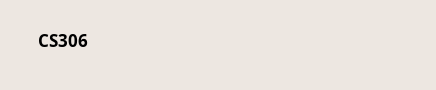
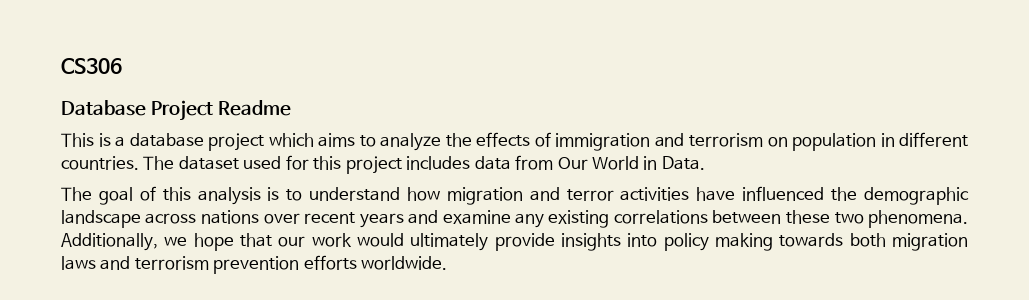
(88, 40) none -> [61,100,292,121] [61,132,968,151] [61,155,705,174] [61,186,969,205] [61,210,968,228] [61,233,969,251] [61,255,448,274] // Database Project Readme // This is a database project which aims to analyze the effects of immigration and terrorism on population in different countries. The dataset used for this project includes data from Our World in Data. // The goal of this analysis is to understand how migration and terror activities have influenced the demographic landscape across nations over recent years and examine any existing correlations between these two phenomena. Additionally, we hope that our work would ultimately provide insights into policy making towards both migration laws and terrorism prevention efforts worldwide.

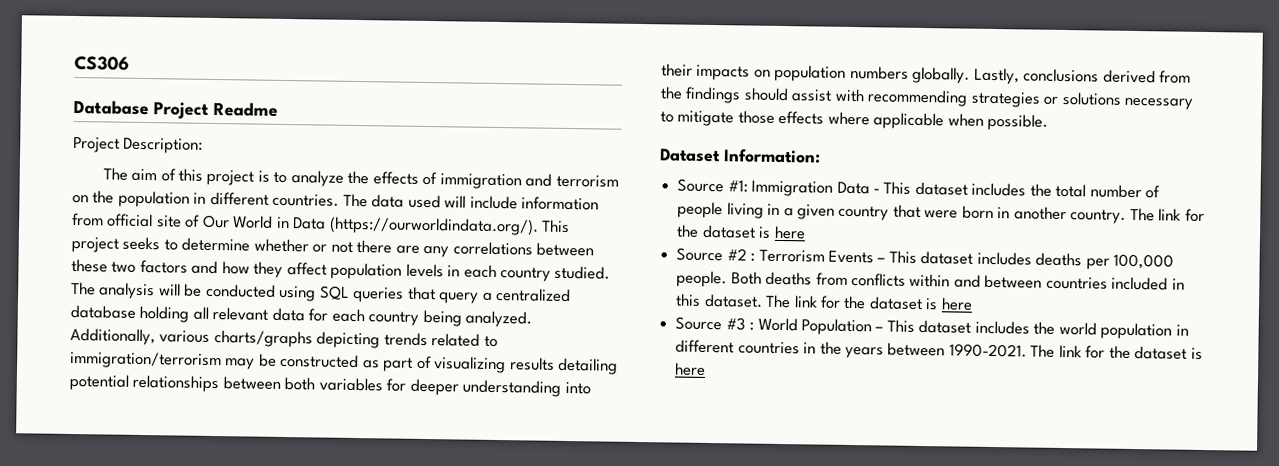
[61,133,356,151] This is a database project which aims -> [73,136,204,154] [102,167,270,186] Project Description: // The aim of this project is
(788, 142) none -> [92,190,115,204] the
[178,155,705,174] [61,186,969,205] [61,210,968,228] [61,233,969,251] [61,255,448,274] dataset used for this project includes data from Our World in Data. // The goal of this analysis is to understand how migration and terror activities have influenced the demographic landscape across nations over recent years and examine any existing correlations between these two phenomena. Additionally, we hope that our work would ultimately provide insights into policy making towards both migration laws and terrorism prevention efforts worldwide. -> [371,194,600,211] [72,212,571,236] [71,236,595,258] [71,258,611,282] [71,281,572,304] [70,304,533,328] [70,327,498,349] [70,350,619,375] [69,373,591,397] [661,63,1192,85] [660,86,1194,110] [660,110,1049,131] [660,148,821,164] [677,178,1161,199] [677,201,1205,224] [676,224,806,240] [676,247,1175,270] [676,270,1185,291] [675,293,973,311] [675,316,1189,340] [675,339,1203,360] [674,362,707,376] data used will include information from official site of Our World in Data (https://ourworldindata.org/). This project seeks to determine whether or not there are any correlations between these two factors and how they affect population levels in each country studied. The analysis will be conducted using SQL queries that query a centralized database holding all relevant data for each country being analyzed. Additionally, various charts/graphs depicting trends related to immigration/terrorism may be constructed as part of visualizing results detailing potential relationships between both variables for deeper understanding into their impacts on population numbers globally. Lastly, conclusions derived from the findings should assist with recommending strategies or solutions necessary to mitigate those effects where applicable when possible. // Dataset Information: // Source #1: Immigration Data - This dataset includes the total number of people living in a given country that were born in another country. The link for the dataset is here // Source #2 : Terrorism Events – This dataset includes deaths per 100,000 people. Both deaths from conflicts within and between countries included in this dataset. The link for the dataset is here // Source #3 : World Population – This dataset includes the world population in different countries in the years between 1990-2021. The link for the dataset is here

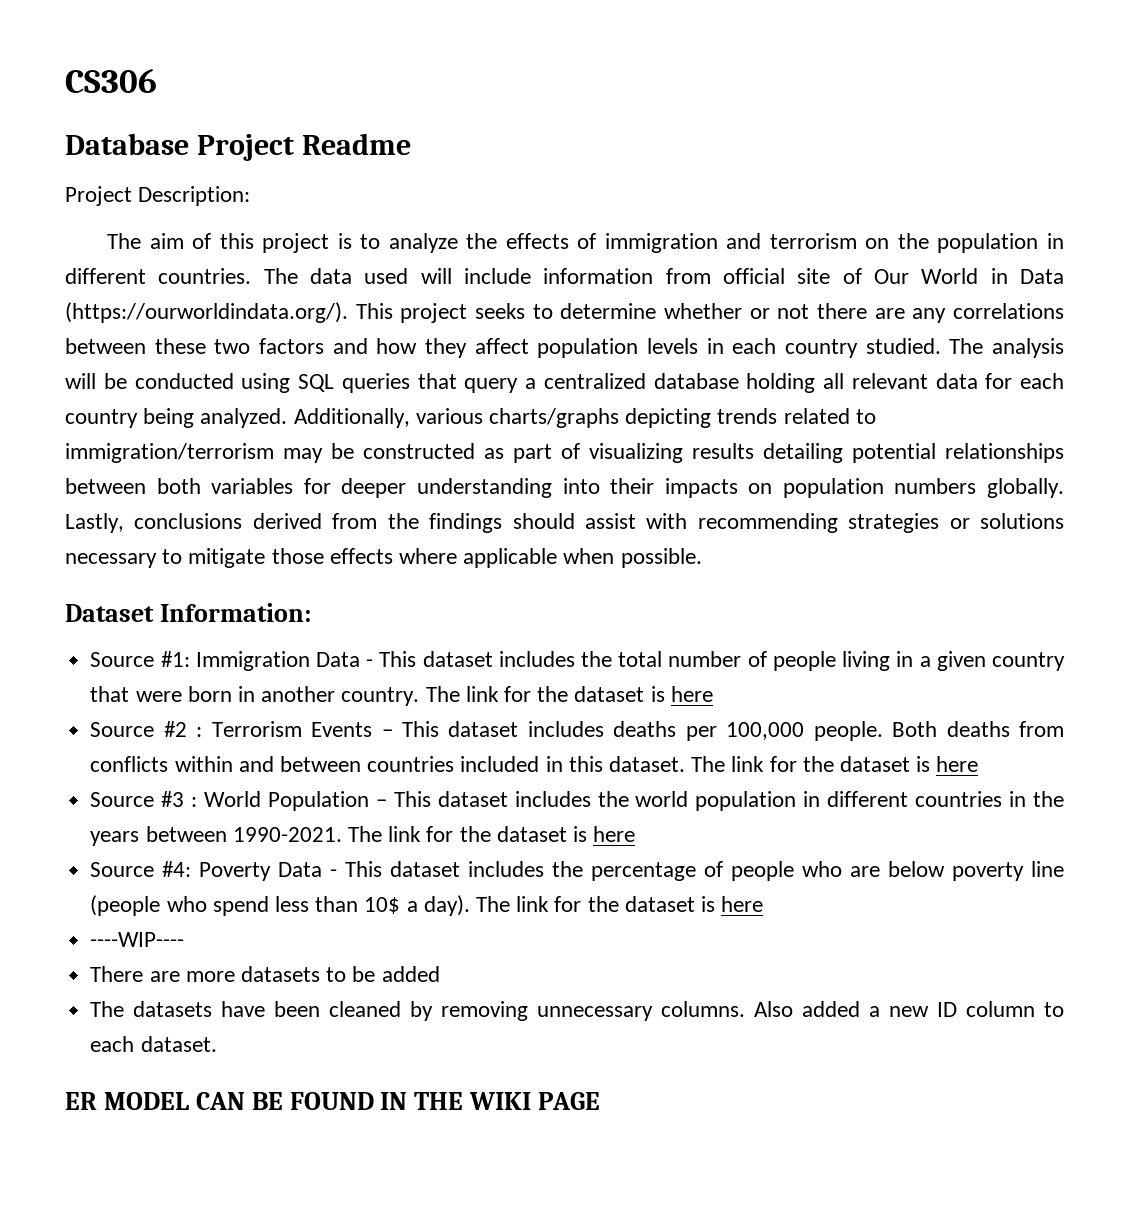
(707, 369) none -> [90,861,1065,881] [90,895,764,916] [90,932,185,947] [90,966,440,982] [90,1001,1065,1021] [90,1036,217,1052] [65,1092,601,1110] // Source #4: Poverty Data - This dataset includes the percentage of people who are below poverty line (people who spend less than 10$ a day). The link for the dataset is here // ----WIP---- // There are more datasets to be added // The datasets have been cleaned by removing unnecessary columns. Also added a new ID column to each dataset. // ER MODEL CAN BE FOUND IN THE WIKI PAGE

